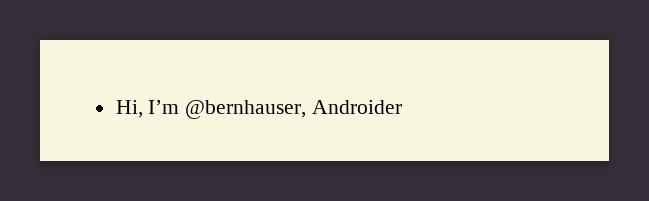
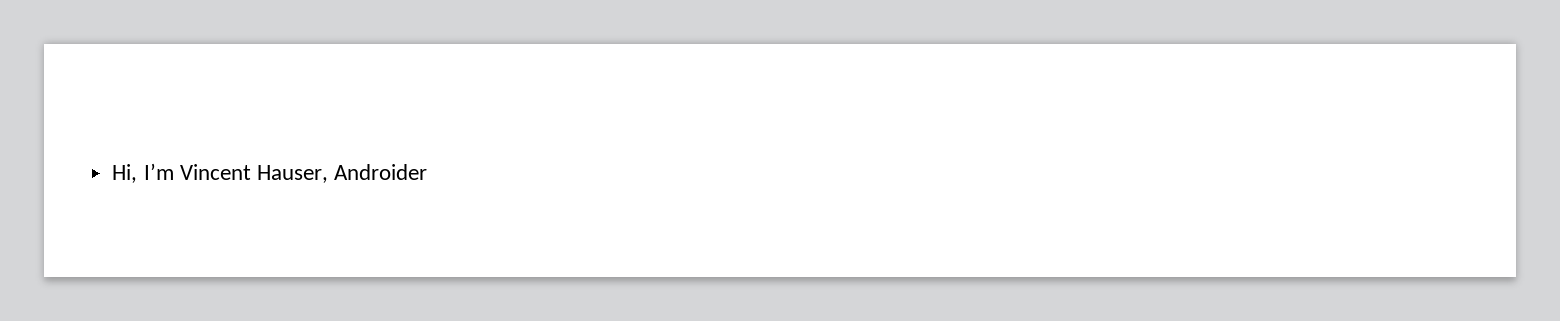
[185,100,307,119] @bernhauser, -> [179,164,328,183] Vincent Hauser,

